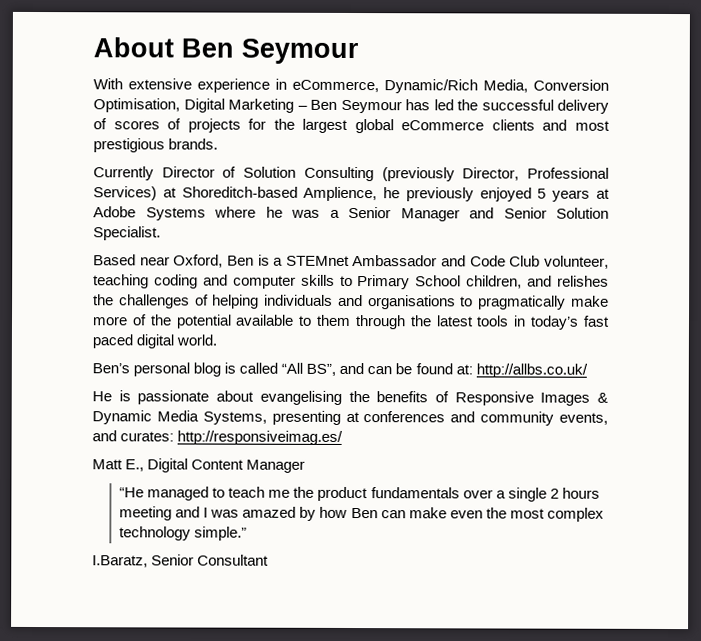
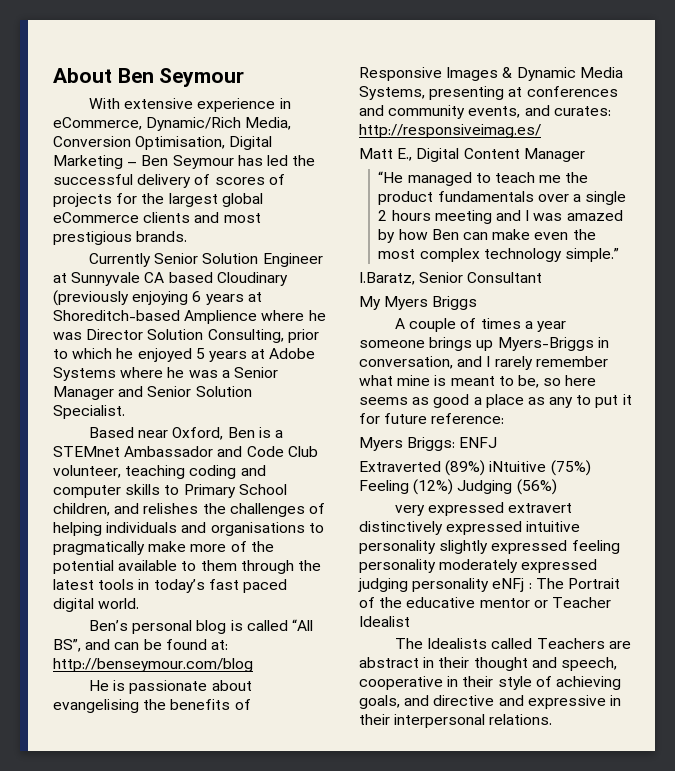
[161,166,609,182] [93,186,474,202] Director of Solution Consulting (previously Director, Professional Services) at Shoreditch-based Amplience, he previously -> [154,253,323,267] [53,272,288,286] [53,290,262,306] [53,310,326,324] [53,329,319,343] [53,348,134,359] Senior Solution Engineer at Sunnyvale CA based Cloudinary (previously enjoying 6 years at Shoreditch-based Amplience where he was Director Solution Consulting, prior to which he
[475,363,588,378] http://allbs.co.uk/ -> [53,658,253,672] http://benseymour.com/blog
(270, 560) none -> [359,296,478,310] [395,318,567,332] [359,337,609,351] [359,356,608,370] [359,375,597,388] [359,394,632,408] [359,413,505,424] [359,437,498,451] [359,460,591,476] [359,479,557,495] [395,502,573,516] [359,521,581,535] [359,540,620,554] [359,559,598,573] [358,578,620,592] [359,597,611,608] [359,616,410,627] [395,638,631,649] [359,657,617,671] [359,676,621,690] [359,695,621,709] [359,714,553,728] // My Myers Briggs // A couple of times a year someone brings up Myers-Briggs in conversation, and I rarely remember what mine is meant to be, so here seems as good a place as any to put it for future reference: // Myers Briggs: ENFJ // Extraverted (89%) iNtuitive (75%) Feeling (12%) Judging (56%) // very expressed extravert distinctively expressed intuitive personality slightly expressed feeling personality moderately expressed judging personality eNFj : The Portrait of the educative mentor or Teacher Idealist // The Idealists called Teachers are abstract in their thought and speech, cooperative in their style of achieving goals, and directive and expressive in their interpersonal relations.

